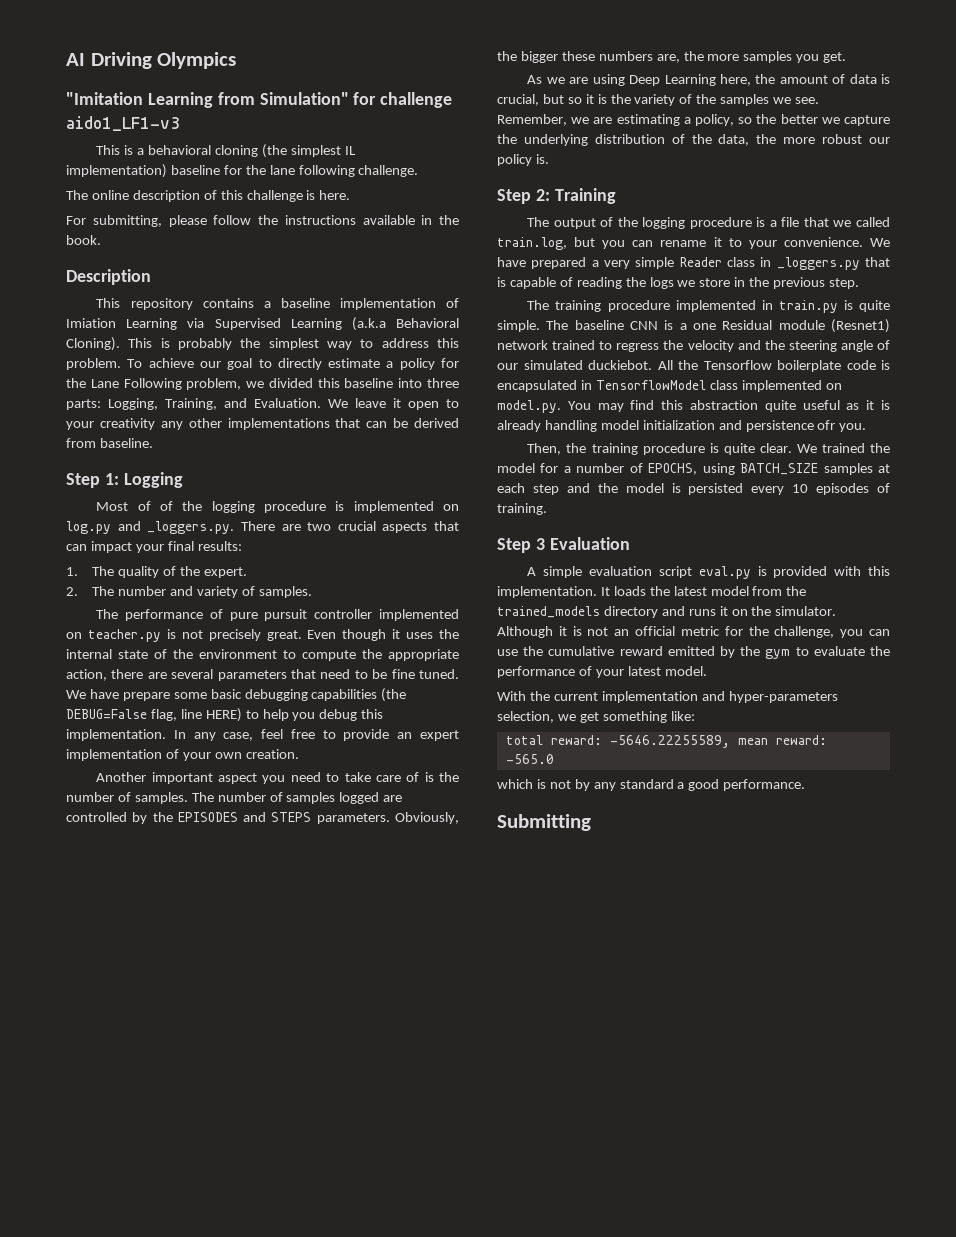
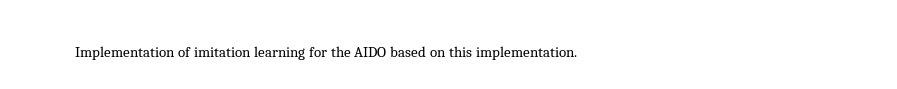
[66,52,237,69] [66,92,453,108] [66,116,180,131] [96,144,356,158] [66,164,419,178] [66,190,351,202] [66,215,459,227] [66,235,101,245] [66,269,151,285] [96,298,459,310] [66,317,459,331] [66,337,459,351] [66,358,460,370] [66,378,459,390] [66,398,459,410] [66,418,459,430] [66,438,153,448] [66,472,183,488] [96,501,459,513] [66,521,459,534] [66,541,242,553] [66,566,247,578] [66,586,312,598] [96,609,460,621] [66,629,459,642] [66,649,459,661] [66,669,459,681] [66,688,407,702] [66,708,384,722] [66,729,459,741] [66,749,299,761] [96,772,459,784] [66,792,403,804] [66,812,459,824] [497,51,847,63] [527,74,891,86] [497,94,820,106] [497,114,890,126] [497,134,890,146] [497,154,549,166] [497,188,616,204] [527,217,890,229] [497,237,890,250] [497,257,890,270] [497,277,860,289] [527,300,890,313] [497,319,890,333] [497,340,891,352] [497,360,890,372] [497,380,842,392] [497,400,890,413] [497,420,867,432] [527,443,890,455] [497,463,890,475] [497,483,890,495] [497,503,547,515] [497,537,630,553] [527,566,890,579] [497,586,807,598] [497,606,837,618] [497,626,890,638] [497,646,890,659] [497,666,707,678] [497,691,838,703] [497,711,695,723] [505,735,827,748] [505,754,554,764] [497,779,806,791] [497,814,591,831] AI Driving Olympics // "Imitation Learning from Simulation" for challenge aido1_LF1-v3 // This is a behavioral cloning (the simplest IL implementation) baseline for the lane following challenge. // The online description of this challenge is here. // For submitting, please follow the instructions available in the book. // Description // This repository contains a baseline implementation of Imiation Learning via Supervised Learning (a.k.a Behavioral Cloning). This is probably the simplest way to address this problem. To achieve our goal to directly estimate a policy for the Lane Following problem, we divided this baseline into three parts: Logging, Training, and Evaluation. We leave it open to your creativity any other implementations that can be derived from baseline. // Step 1: Logging // Most of of the logging procedure is implemented on log.py and _loggers.py. There are two crucial aspects that can impact your final results: // 1. The quality of the expert. // 2. The number and variety of samples. // The performance of pure pursuit controller implemented on teacher.py is not precisely great. Even though it uses the internal state of the environment to compute the appropriate action, there are several parameters that need to be fine tuned. We have prepare some basic debugging capabilities (the DEBUG=False flag, line HERE) to help you debug this implementation. In any case, feel free to provide an expert implementation of your own creation. // Another important aspect you need to take care of is the number of samples. The number of samples logged are controlled by the EPISODES and STEPS parameters. Obviously, the bigger these numbers are, the more samples you get. // As we are using Deep Learning here, the amount of data is crucial, but so it is the variety of the samples we see. Remember, we are estimating a policy, so the better we capture the underlying distribution of the data, the more robust our policy is. // Step 2: Training // The output of the logging procedure is a file that we called train.log, but you can rename it to your convenience. We have prepared a very simple Reader class in _loggers.py that is capable of reading the logs we store in the previous step. // The training procedure implemented in train.py is quite simple. The baseline CNN is a one Residual module (Resnet1) network trained to regress the velocity and the steering angle of our simulated duckiebot. All the Tensorflow boilerplate code is encapsulated in TensorflowModel class implemented on model.py. You may find this abstraction quite useful as it is already handling model initialization and persistence ofr you. // Then, the training procedure is quite clear. We trained the model for a number of EPOCHS, using BATCH_SIZE samples at each step and the model is persisted every 10 episodes of training. // Step 3 Evaluation // A simple evaluation script eval.py is provided with this implementation. It loads the latest model from the trained_models directory and runs it on the simulator. Although it is not an official metric for the challenge, you can use the cumulative reward emitted by the gym to evaluate the performance of your latest model. // With the current implementation and hyper-parameters selection, we get something like: // total reward: -5646.22255589, mean reward: -565.0 // which is not by any standard a good performance. // Submitting -> [75,46,578,60] Implementation of imitation learning for the AIDO based on this implementation.

